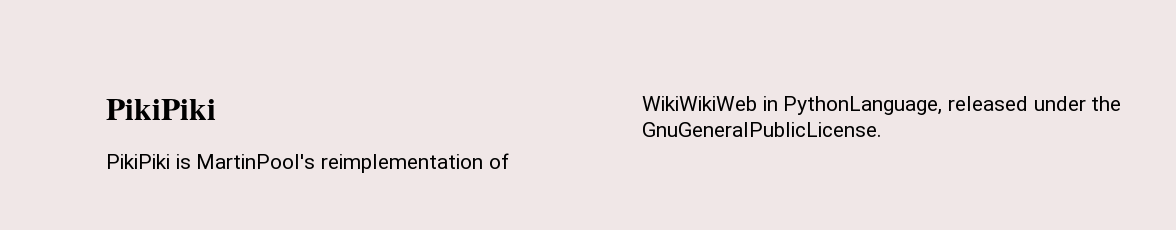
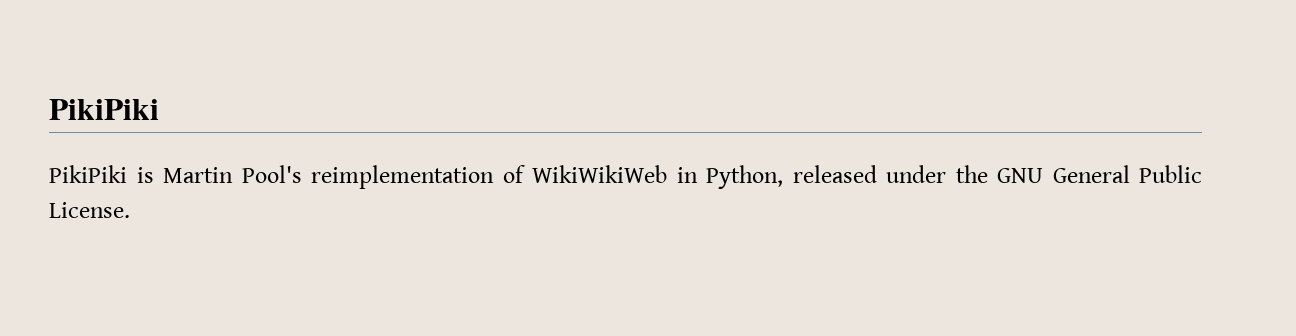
[196,154,316,169] MartinPool's -> [163,165,302,183] Martin Pool's
[783,96,943,115] PythonLanguage, -> [706,165,783,189] Python,
[642,122,882,137] GnuGeneralPublicLicense. -> [997,165,1202,183] [49,202,130,218] GNU General Public License.

